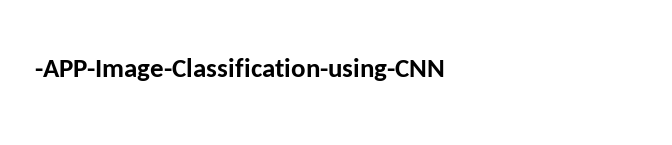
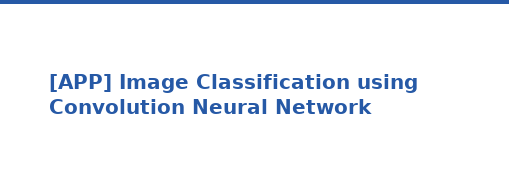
[35,58,445,81] -APP-Image-Classification-using-CNN -> [49,74,418,93] [49,99,372,114] [APP] Image Classification using Convolution Neural Network

